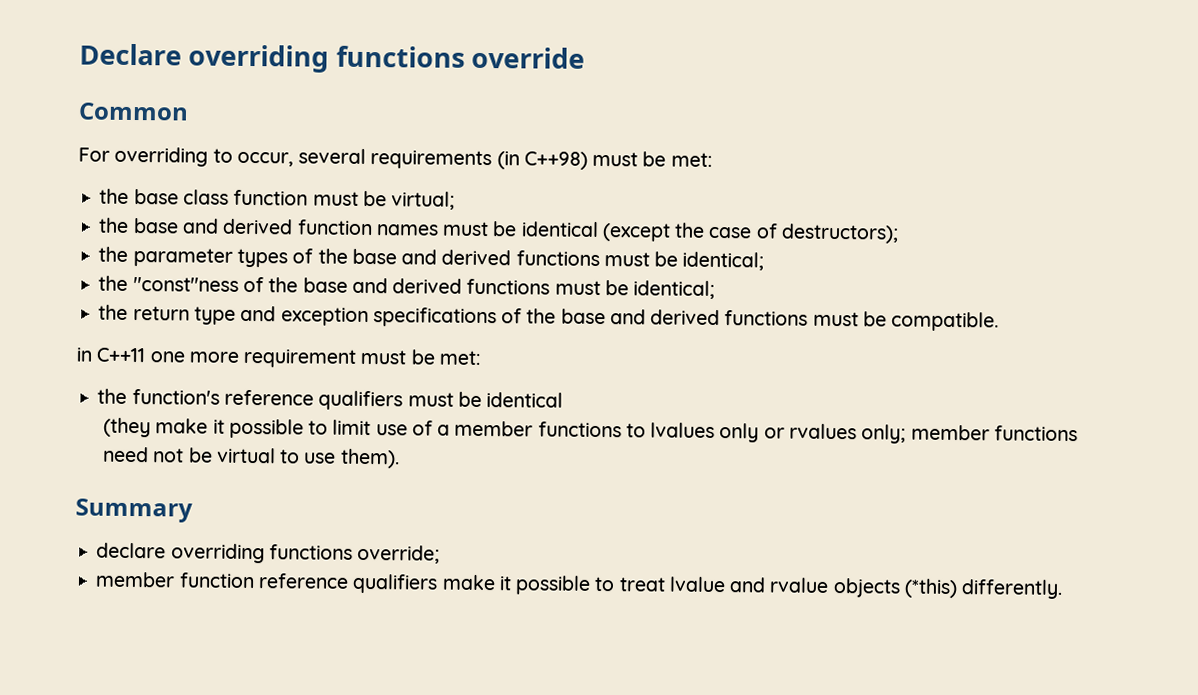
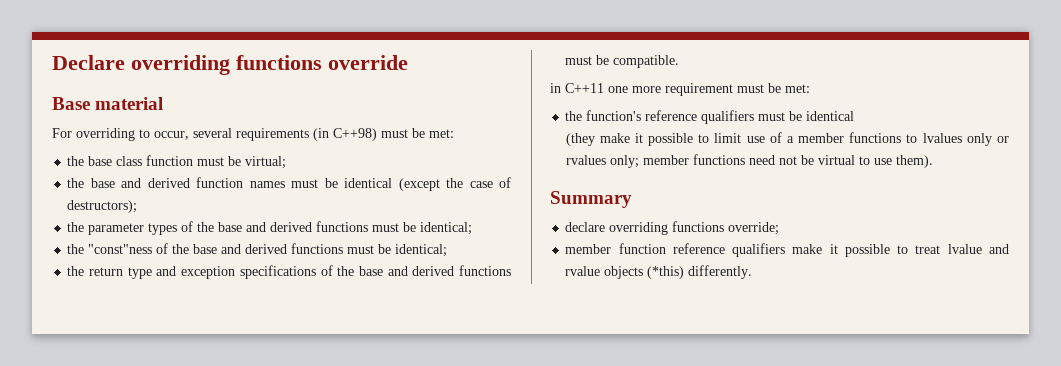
[78,102,189,121] Common -> [52,97,164,110] Base material

